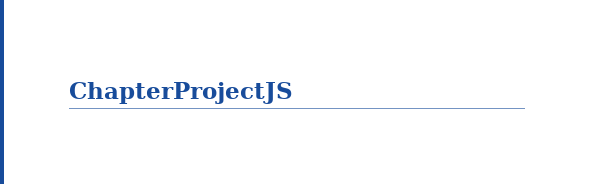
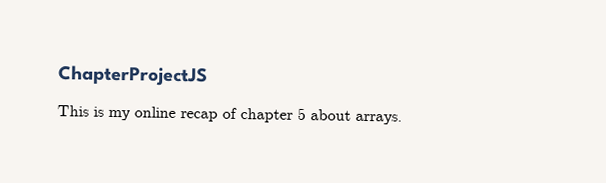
(293, 93) none -> [57,105,402,125] // This is my online recap of chapter 5 about arrays.

